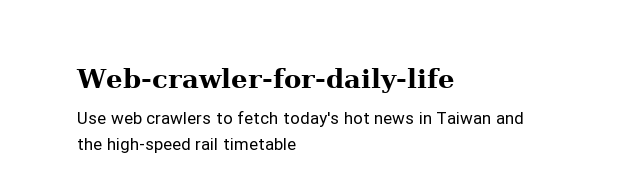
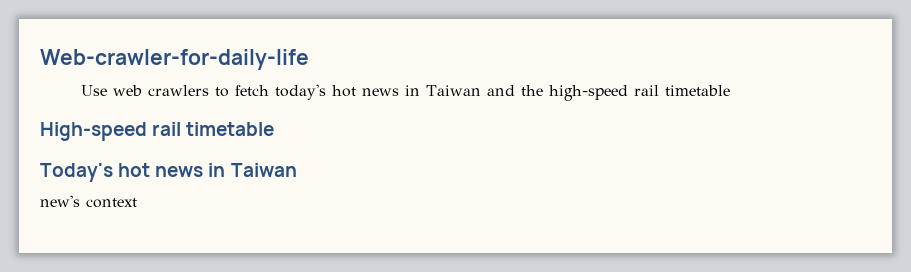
(296, 144) none -> [40,122,275,141] [40,163,297,182] [40,195,137,208] // High-speed rail timetable // Today's hot news in Taiwan // new's context

